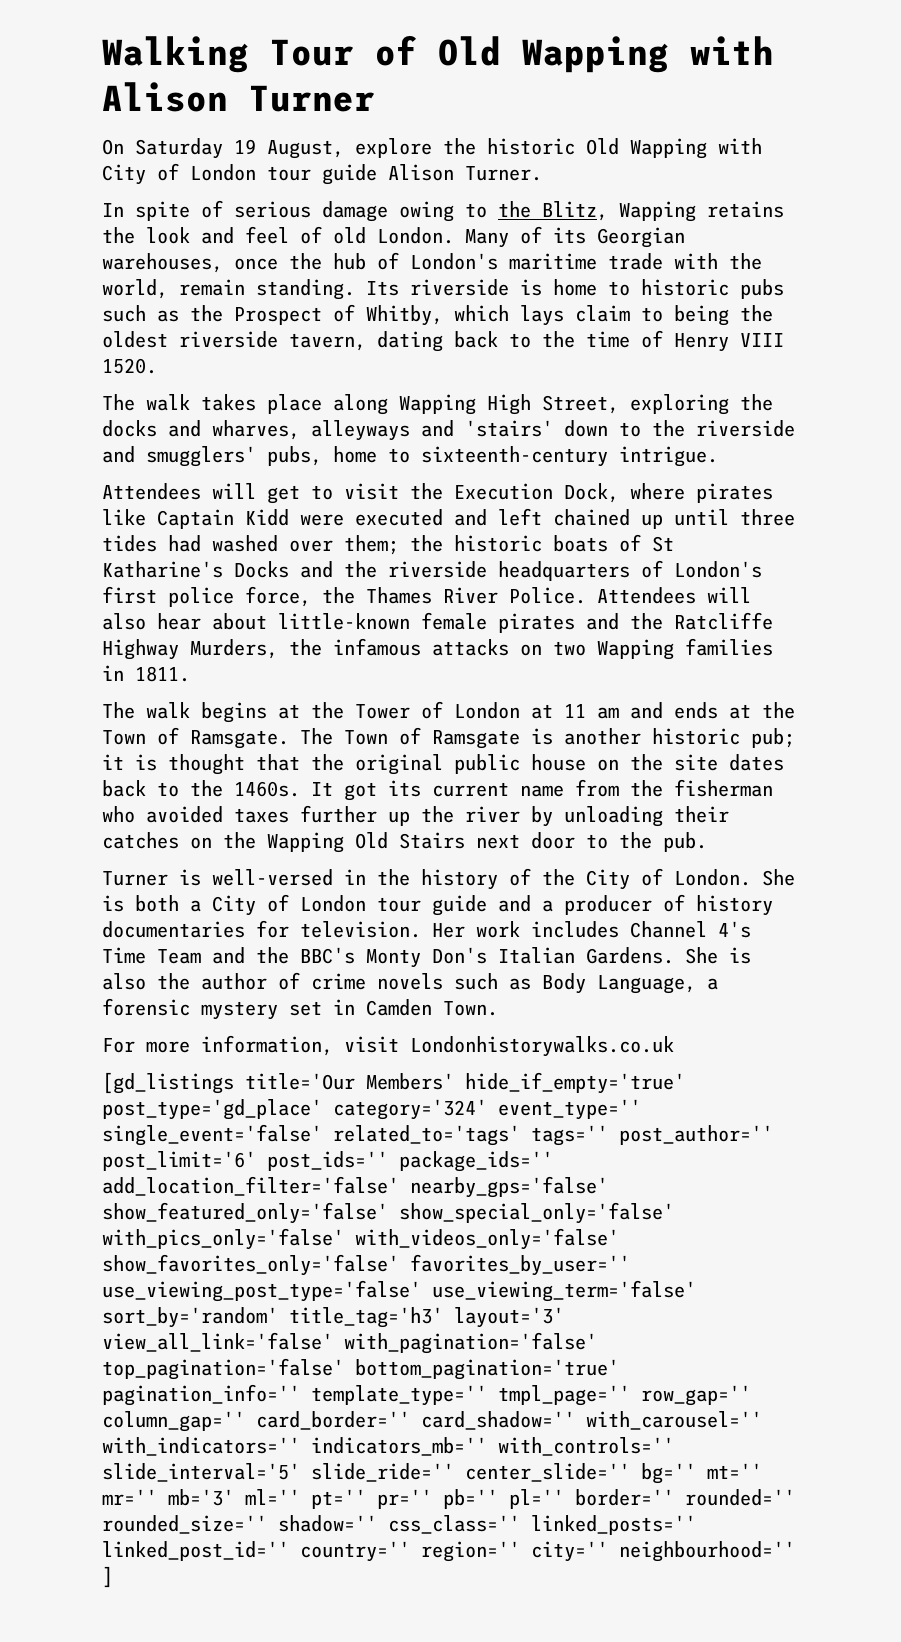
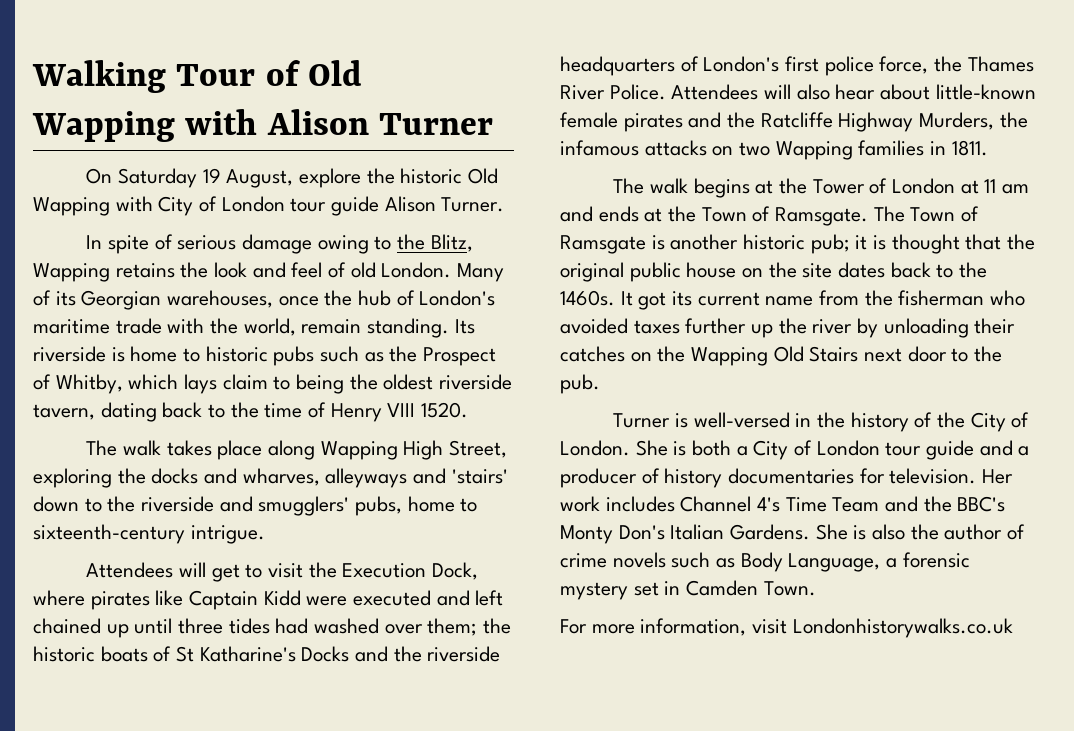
[102,1072,685,1094] [102,1099,641,1120] [102,1124,773,1146] [102,1151,553,1172] [102,1176,608,1198] [102,1202,674,1224] [102,1228,619,1250] [102,1254,630,1276] [102,1280,696,1302] [102,1307,564,1328] [102,1332,597,1354] [102,1358,619,1380] [102,1384,751,1406] [102,1411,762,1432] [102,1437,674,1456] [102,1463,762,1484] [102,1489,795,1509] [102,1515,696,1535] [102,1541,795,1562] [102,1566,113,1588] // [gd_listings title='Our Members' hide_if_empty='true' post_type='gd_place' category='324' event_type='' single_event='false' related_to='tags' tags='' post_author='' post_limit='6' post_ids='' package_ids='' add_location_filter='false' nearby_gps='false' show_featured_only='false' show_special_only='false' with_pics_only='false' with_videos_only='false' show_favorites_only='false' favorites_by_user='' use_viewing_post_type='false' use_viewing_term='false' sort_by='random' title_tag='h3' layout='3' view_all_link='false' with_pagination='false' top_pagination='false' bottom_pagination='true' pagination_info='' template_type='' tmpl_page='' row_gap='' column_gap='' card_border='' card_shadow='' with_carousel='' with_indicators='' indicators_mb='' with_controls='' slide_interval='5' slide_ride='' center_slide='' bg='' mt='' mr='' mb='3' ml='' pt='' pr='' pb='' pl='' border='' rounded='' rounded_size='' shadow='' css_class='' linked_posts='' linked_post_id='' country='' region='' city='' neighbourhood='' ] -> (1013, 628) none

